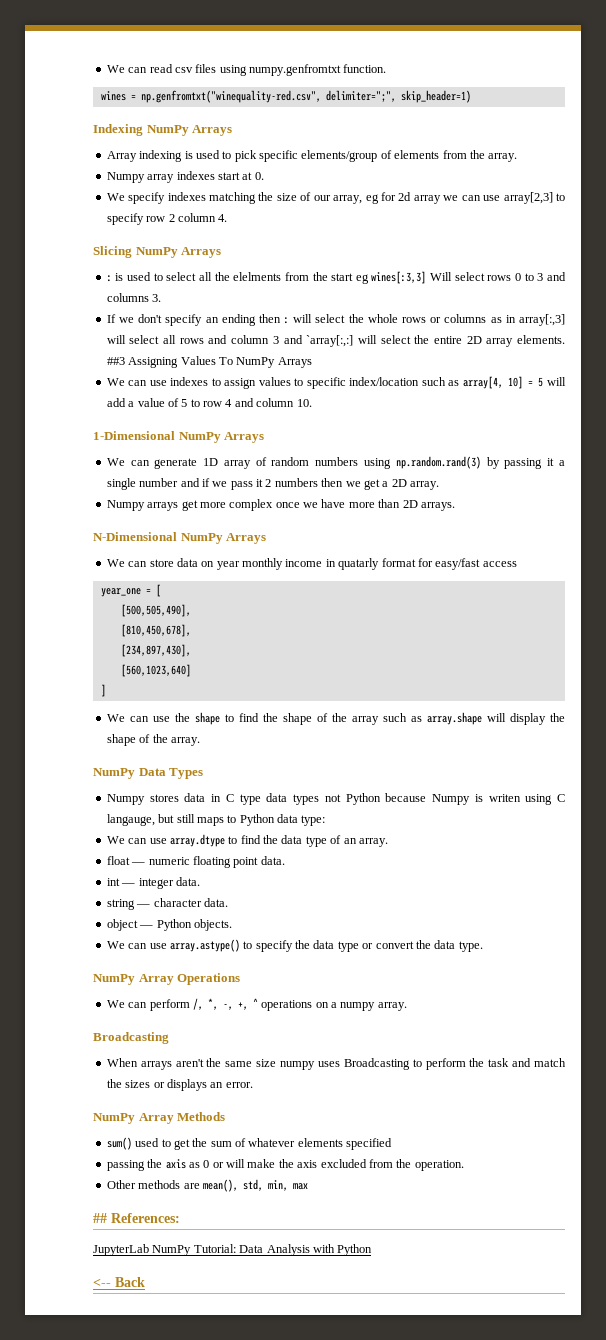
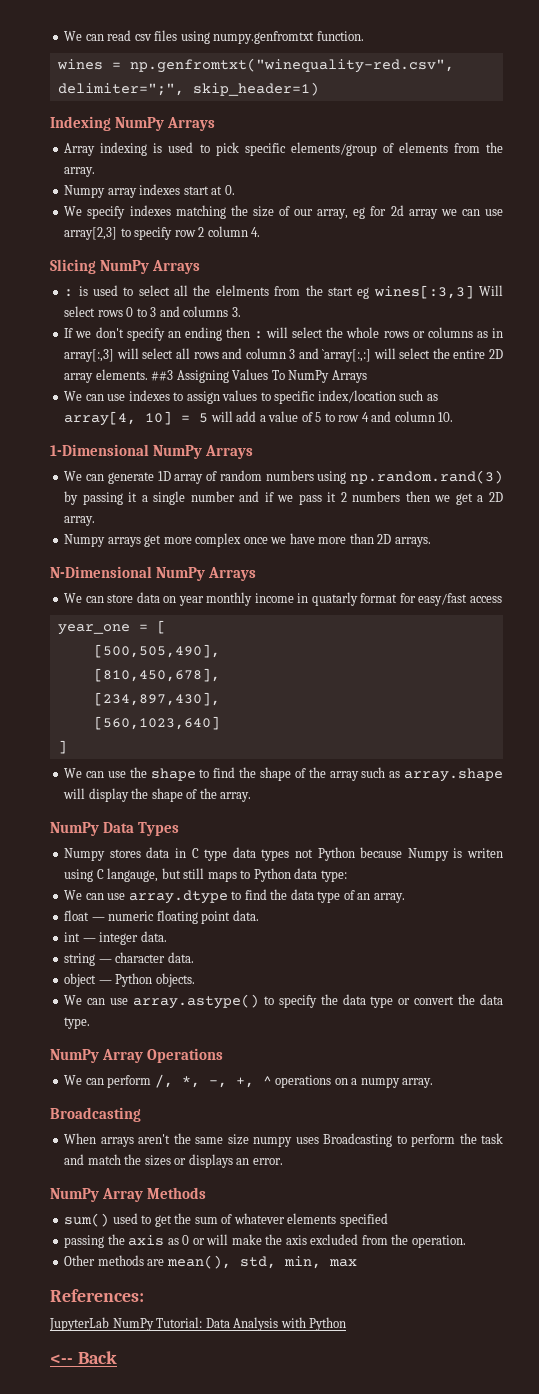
[93,1213,107,1223] ## -> (357, 1263) none

